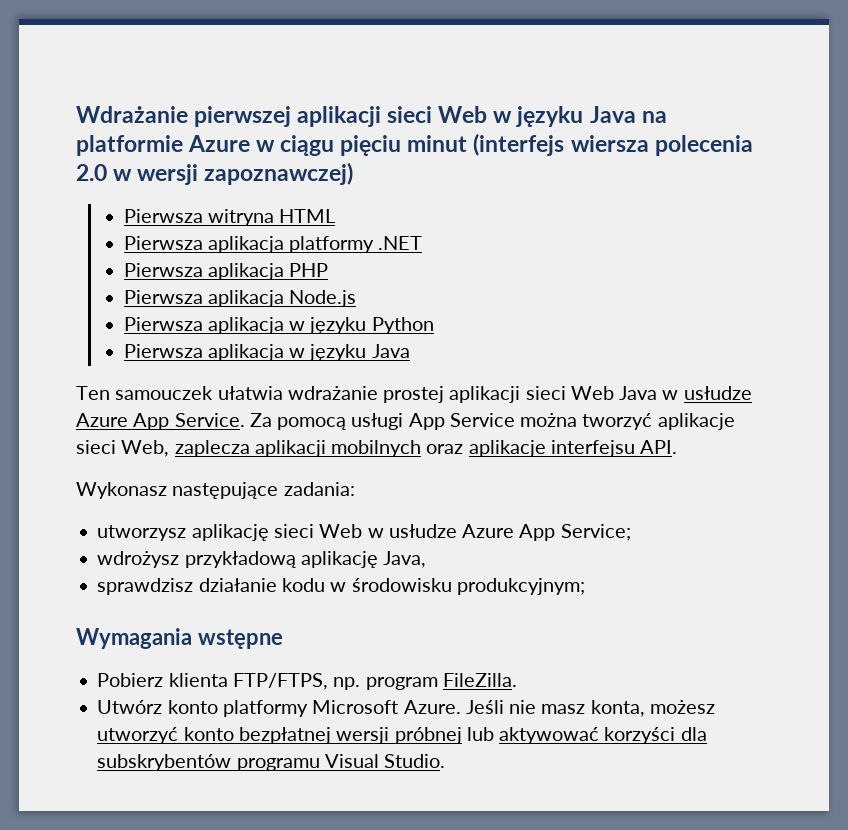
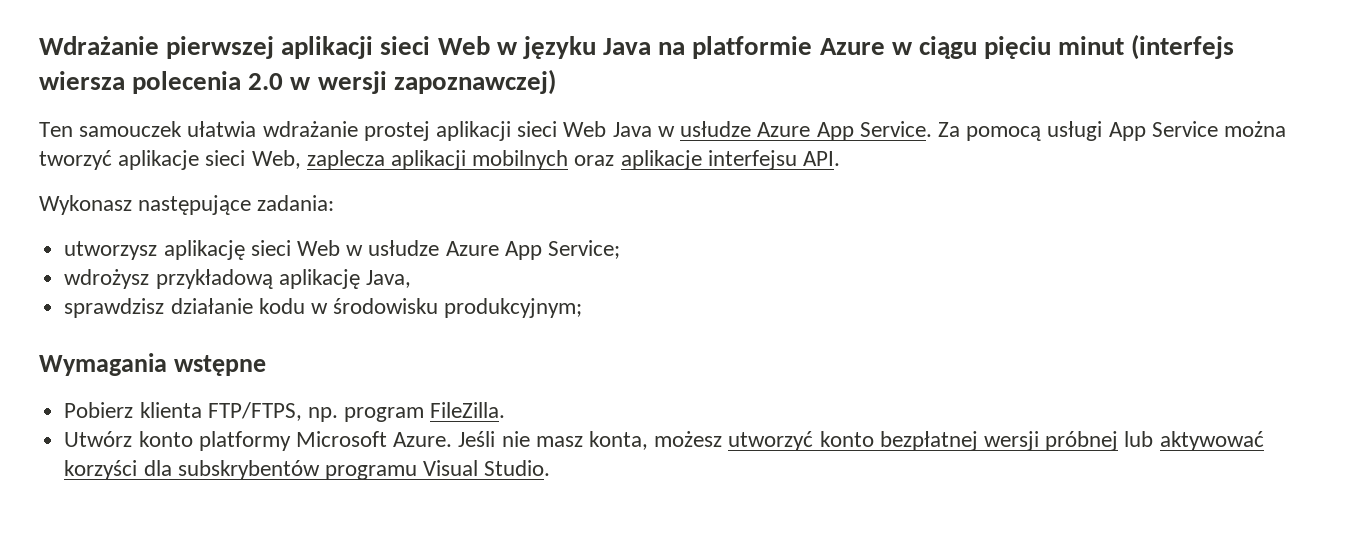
[123,209,336,226] [123,236,423,253] [123,263,329,280] [123,290,357,307] [123,317,434,334] [123,344,410,361] // Pierwsza witryna HTML // Pierwsza aplikacja platformy .NET // Pierwsza aplikacja PHP // Pierwsza aplikacja Node.js // Pierwsza aplikacja w języku Python // Pierwsza aplikacja w języku Java -> (556, 82) none

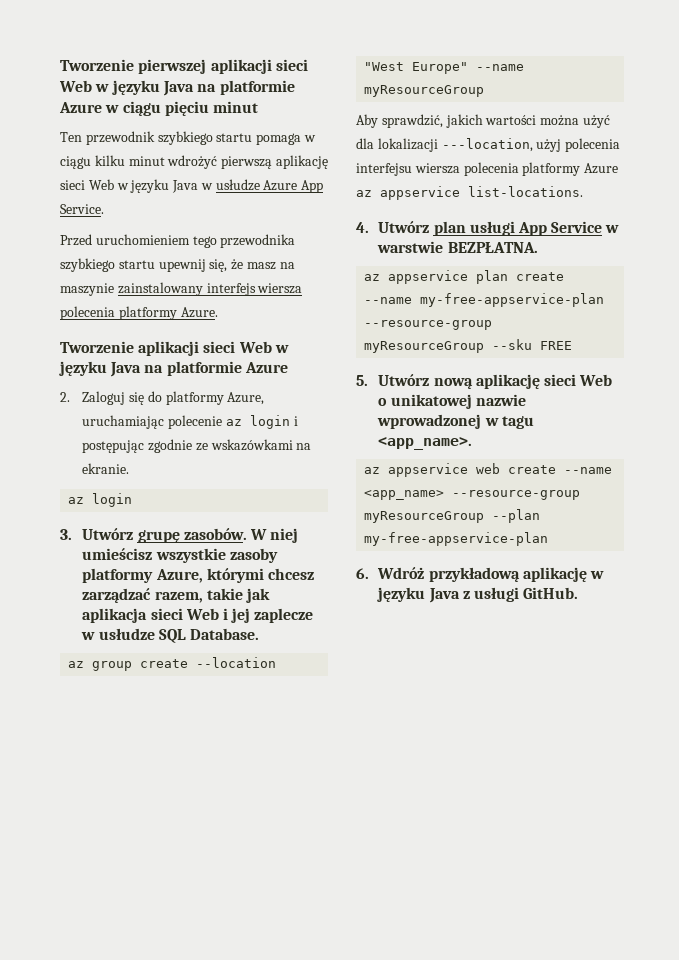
[39,36,159,55] Wdrażanie -> [60,59,134,71] Tworzenie
[1131,34,1235,60] [39,69,556,95] [39,121,607,141] (interfejs wiersza polecenia 2.0 w wersji zapoznawczej) // Ten samouczek ułatwia wdrażanie prostej aplikacji sieci Web -> [60,131,316,145] [60,155,328,169] [60,179,170,193] // Ten przewodnik szybkiego startu pomaga w ciągu kilku minut wdrożyć pierwszą aplikację sieci Web w języku
[937,121,1286,141] [39,150,841,170] [39,195,335,215] [64,240,620,260] [64,269,411,289] [64,298,583,318] [39,353,266,376] [64,402,506,422] [64,431,1264,451] [64,460,551,480] Za pomocą usługi App Service można tworzyć aplikacje sieci Web, zaplecza aplikacji mobilnych oraz aplikacje interfejsu API. // Wykonasz następujące zadania: // utworzysz aplikację sieci Web w usłudze Azure App Service; // wdrożysz przykładową aplikację Java, // sprawdzisz działanie kodu w środowisku produkcyjnym; // Wymagania wstępne // Pobierz klienta FTP/FTPS, np. program FileZilla. // Utwórz konto platformy Microsoft Azure. Jeśli nie masz konta, możesz utworzyć konto bezpłatnej wersji próbnej lub aktywować korzyści dla subskrybentów programu Visual Studio. -> [60,234,296,248] [60,258,295,272] [60,282,303,296] [60,306,218,320] [60,341,289,356] [59,361,288,377] [60,391,265,405] [82,415,298,429] [82,439,312,453] [82,463,130,474] [68,493,133,507] [60,528,299,543] [82,548,278,563] [82,568,314,583] [82,588,270,603] [82,608,314,623] [81,628,259,643] [68,657,277,671] [364,62,525,74] [364,85,485,97] [356,114,610,128] [356,138,621,152] [356,162,619,176] [356,186,583,200] [356,221,620,236] [377,241,538,253] [364,270,565,284] [364,293,605,307] [364,320,493,330] [364,339,573,353] [356,374,613,389] [378,394,526,409] [377,414,534,429] [378,437,473,450] [364,463,613,477] [364,490,581,500] [364,509,541,523] [364,532,549,546] [356,567,604,582] [377,587,579,603] // Przed uruchomieniem tego przewodnika szybkiego startu upewnij się, że masz na maszynie zainstalowany interfejs wiersza polecenia platformy Azure. // Tworzenie aplikacji sieci Web w języku Java na platformie Azure // 2. Zaloguj się do platformy Azure, uruchamiając polecenie az login i postępując zgodnie ze wskazówkami na ekranie. // az login // 3. Utwórz grupę zasobów. W niej umieścisz wszystkie zasoby platformy Azure, którymi chcesz zarządzać razem, takie jak aplikacja sieci Web i jej zaplecze w usłudze SQL Database. // az group create --location "West Europe" --name myResourceGroup // Aby sprawdzić, jakich wartości można użyć dla lokalizacji ---location, użyj polecenia interfejsu wiersza polecenia platformy Azure az appservice list-locations. // 4. Utwórz plan usługi App Service w warstwie BEZPŁATNA. // az appservice plan create --name my-free-appservice-plan --resource-group myResourceGroup --sku FREE // 5. Utwórz nową aplikację sieci Web o unikatowej nazwie wprowadzonej w tagu <app_name>. // az appservice web create --name <app_name> --resource-group myResourceGroup --plan my-free-appservice-plan // 6. Wdróż przykładową aplikację w języku Java z usługi GitHub.

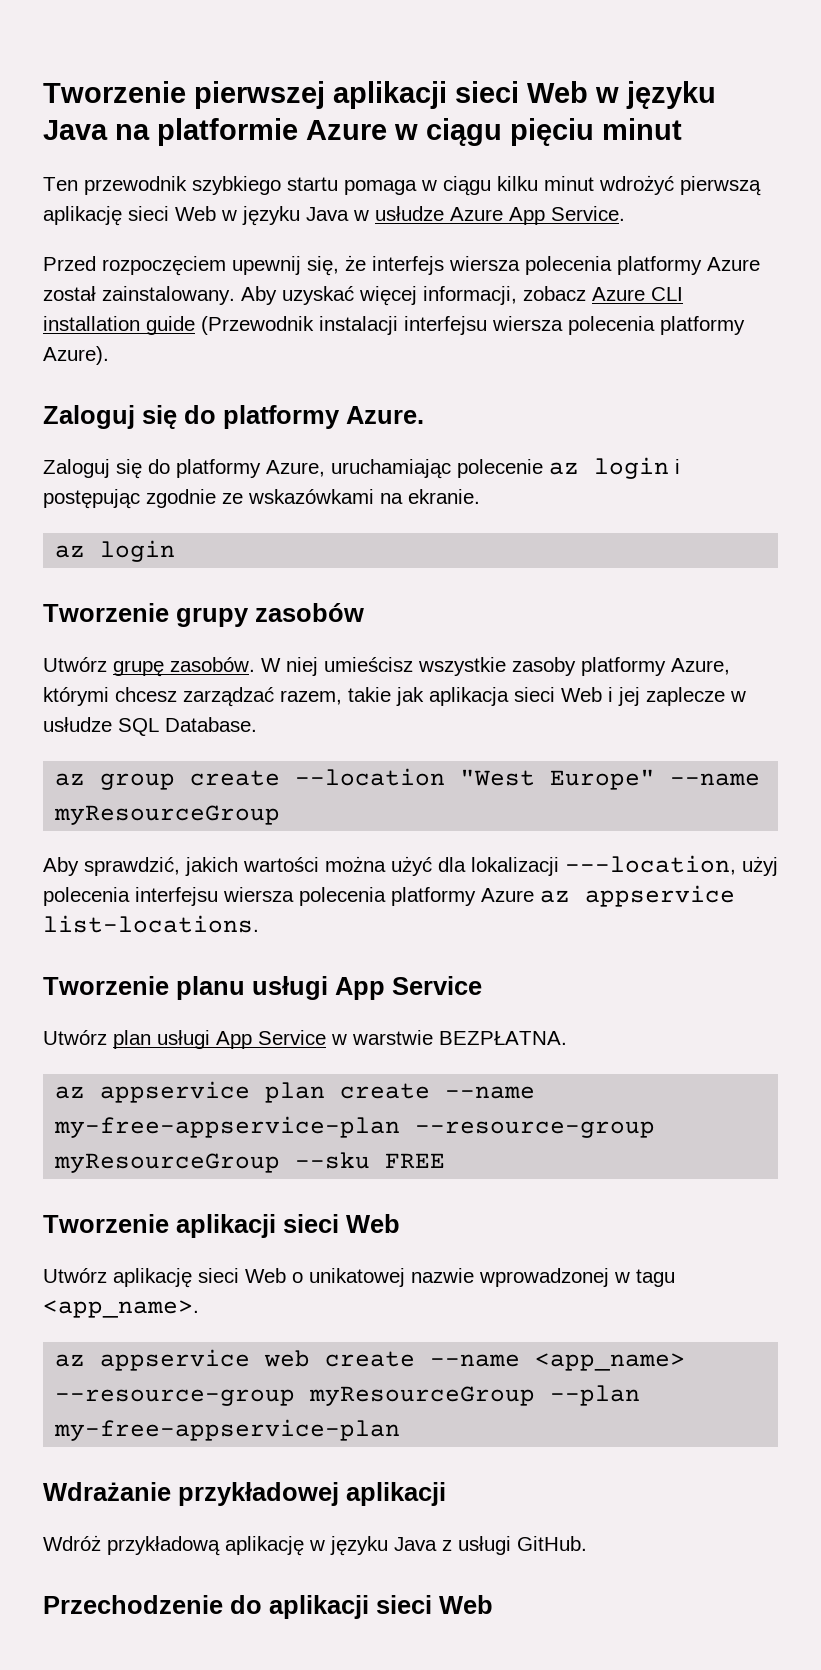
[95,234,296,248] [60,258,295,272] [60,282,303,296] [60,306,218,320] [60,341,289,356] [59,361,288,377] [60,392,70,402] uruchomieniem tego przewodnika szybkiego startu upewnij się, że masz na maszynie zainstalowany interfejs wiersza polecenia platformy Azure. // Tworzenie aplikacji sieci Web w języku Java na platformie Azure // 2. -> [102,255,760,276] [43,286,683,306] [43,316,745,335] [43,346,109,365] [43,405,424,429] rozpoczęciem upewnij się, że interfejs wiersza polecenia platformy Azure został zainstalowany. Aby uzyskać więcej informacji, zobacz Azure CLI installation guide (Przewodnik instalacji interfejsu wiersza polecenia platformy Azure). // Zaloguj się do platformy Azure. //
[60,529,72,540] 3. -> [43,603,364,627] Tworzenie grupy zasobów //
[356,222,369,233] 4. -> [43,976,482,1000] Tworzenie planu usługi App Service //
[356,374,473,389] 5. Utwórz nową -> [43,1214,400,1238] [43,1268,107,1283] Tworzenie aplikacji sieci Web // Utwórz
[356,568,369,579] 6. -> [43,1482,446,1506] Wdrażanie przykładowej aplikacji //
(579, 593) none -> [43,1595,493,1619] // Przechodzenie do aplikacji sieci Web

